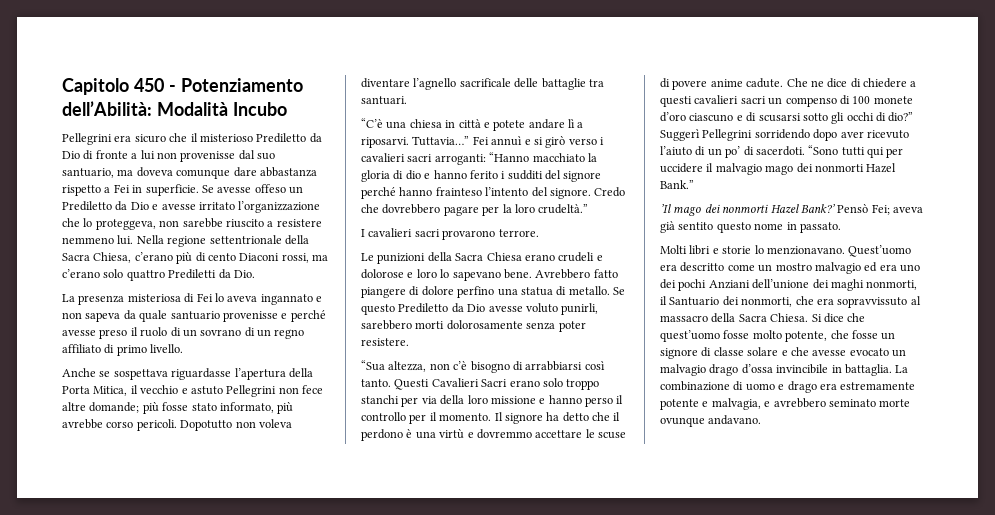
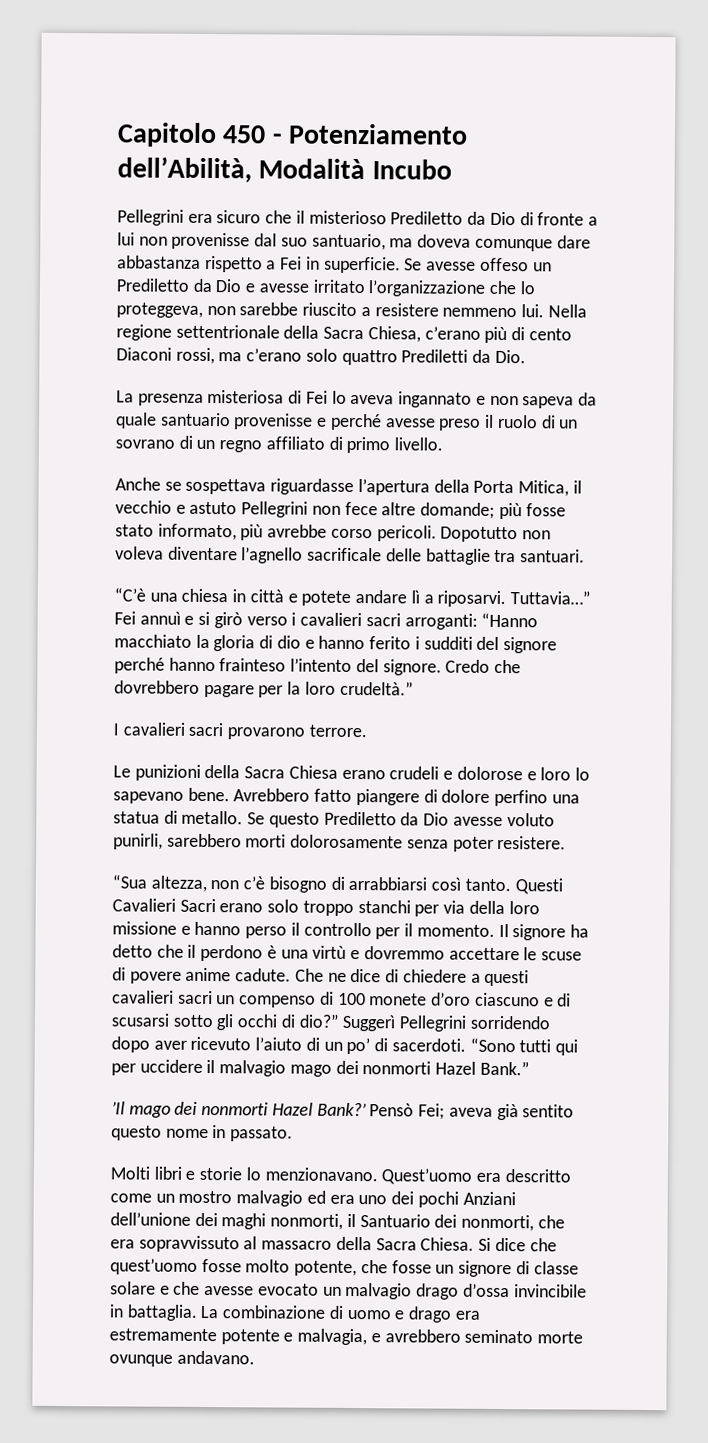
[62,101,152,116] dell’Abilità: -> [117,156,252,183] dell’Abilità,

